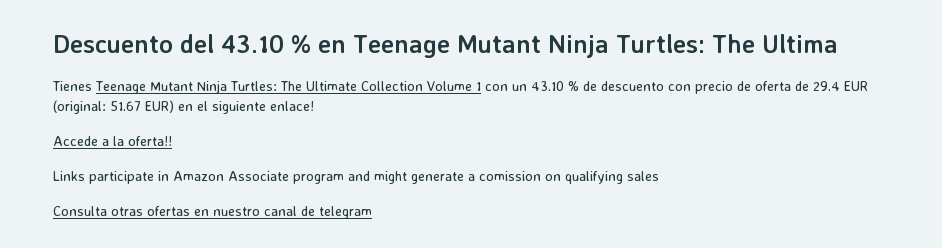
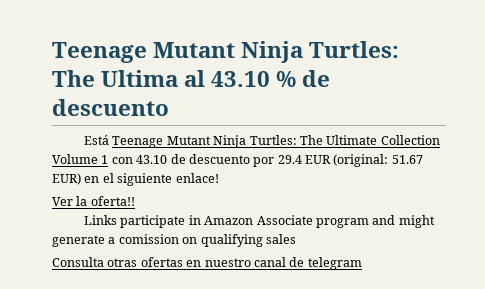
[53,34,346,53] Descuento del 43.10 % en -> (52, 52) none
[52,81,92,91] // Tienes -> [184,70,331,87] [52,99,169,116] [84,135,110,145] al 43.10 % de descuento // Está
[511,81,809,94] un 43.10 % de descuento con precio de oferta de -> [136,154,275,167] 43.10 de descuento por
[53,136,109,146] Accede a -> [52,197,73,206] Ver

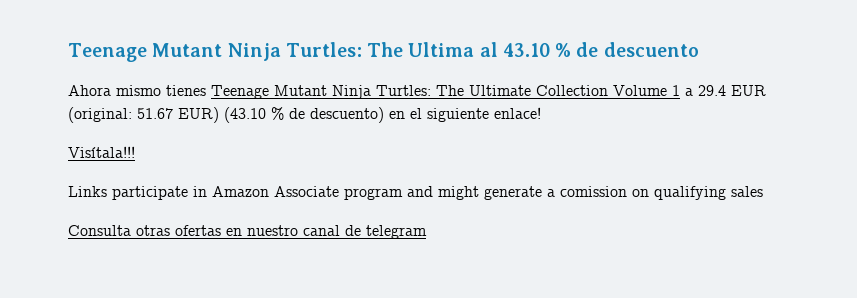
[84,135,110,145] Está -> [68,85,206,96] Ahora mismo tienes
[111,154,275,167] con 43.10 de descuento por -> [685,88,693,96] a
(81, 179) none -> [224,107,384,123] (43.10 % de descuento)
[52,196,135,206] Ver la oferta!! -> [68,146,135,158] Visítala!!!

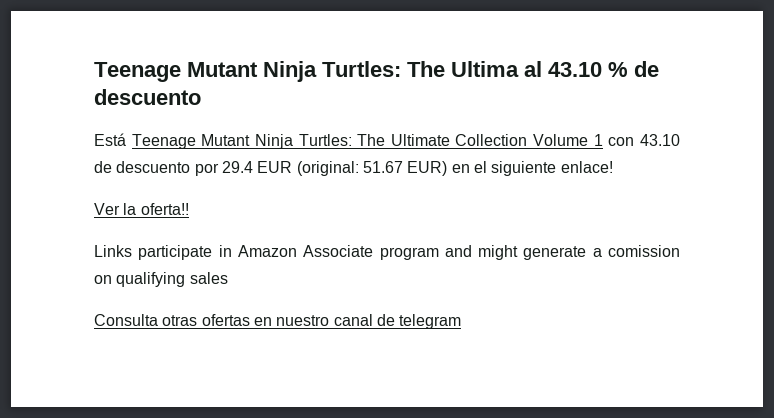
[68,85,206,96] Ahora mismo tienes -> [94,133,126,146] Está
[685,88,693,96] a -> [608,134,680,146] [94,161,219,176] con 43.10 de descuento por
[224,107,384,123] (43.10 % de descuento) -> (448, 168) none
[68,146,135,158] Visítala!!! -> [94,203,189,215] Ver la oferta!!

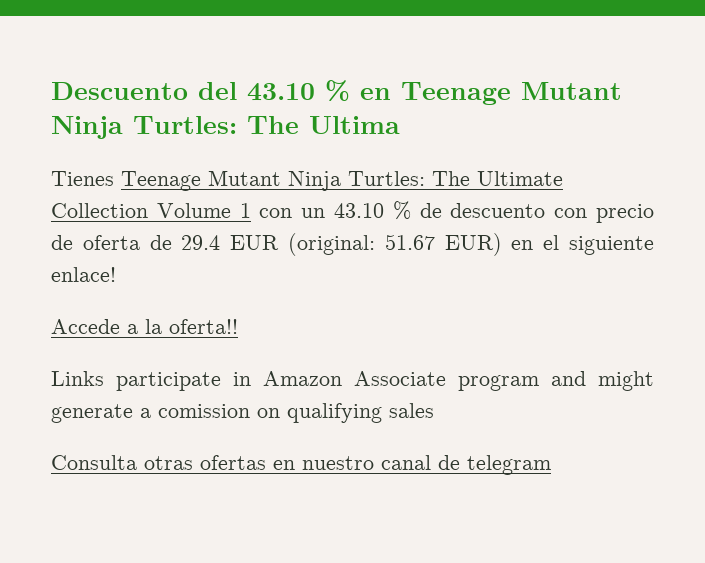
(94, 72) none -> [51,80,391,102] Descuento del 43.10 % en
[524,61,659,77] [94,89,201,105] [94,133,126,146] al 43.10 % de descuento // Está -> [51,171,114,186] // Tienes
[639,134,680,146] [94,161,219,176] 43.10 de descuento por -> [301,201,654,223] [51,235,172,250] un 43.10 % de descuento con precio de oferta de
[94,203,120,215] Ver -> [51,319,138,334] Accede a

